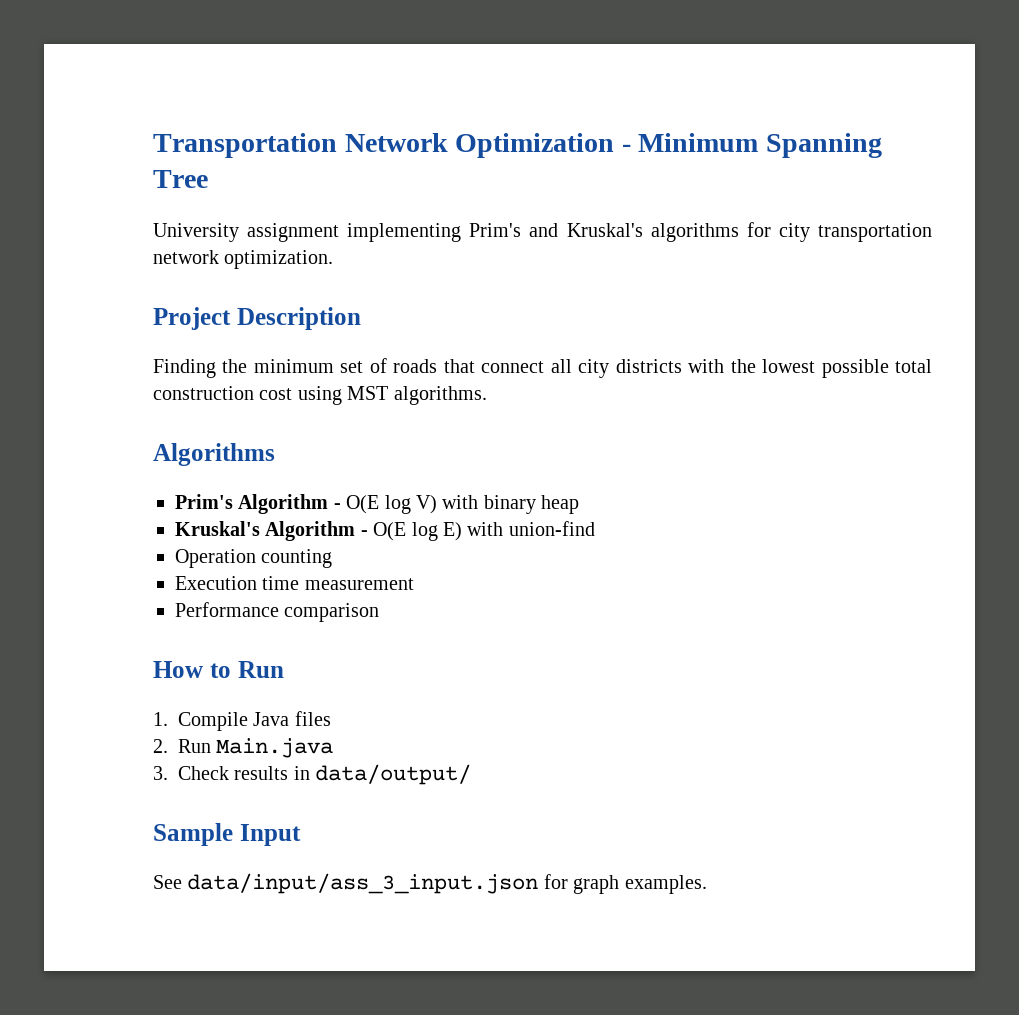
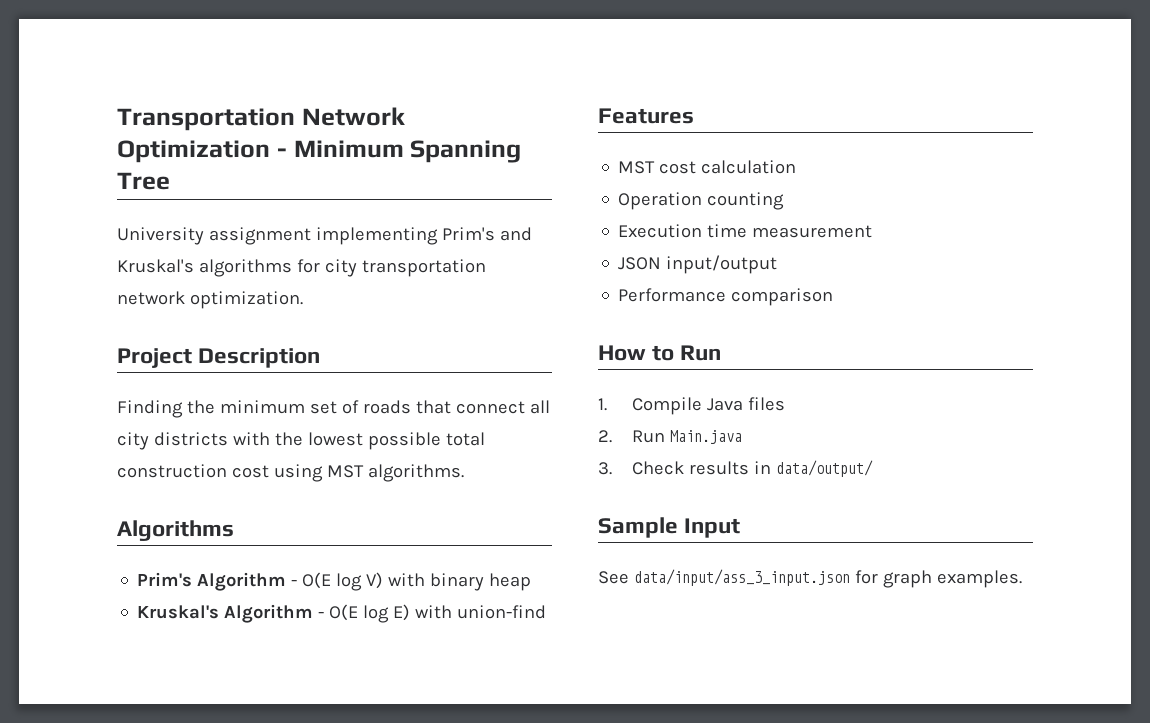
(595, 528) none -> [598,108,694,124] [618,160,797,174] // Features // MST cost calculation
(414, 584) none -> [618,255,778,274] // JSON input/output

